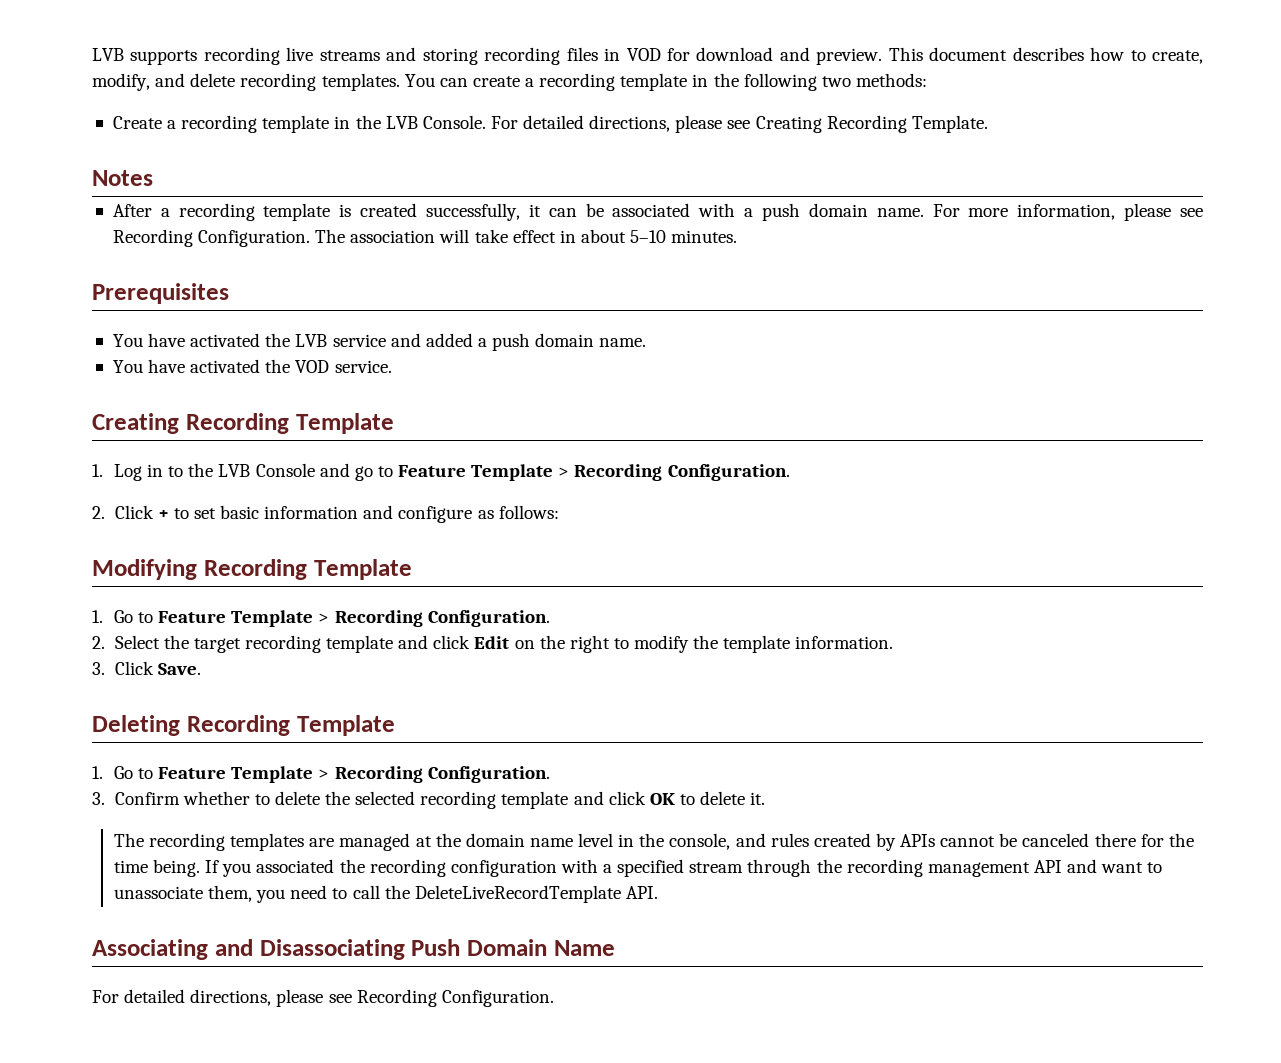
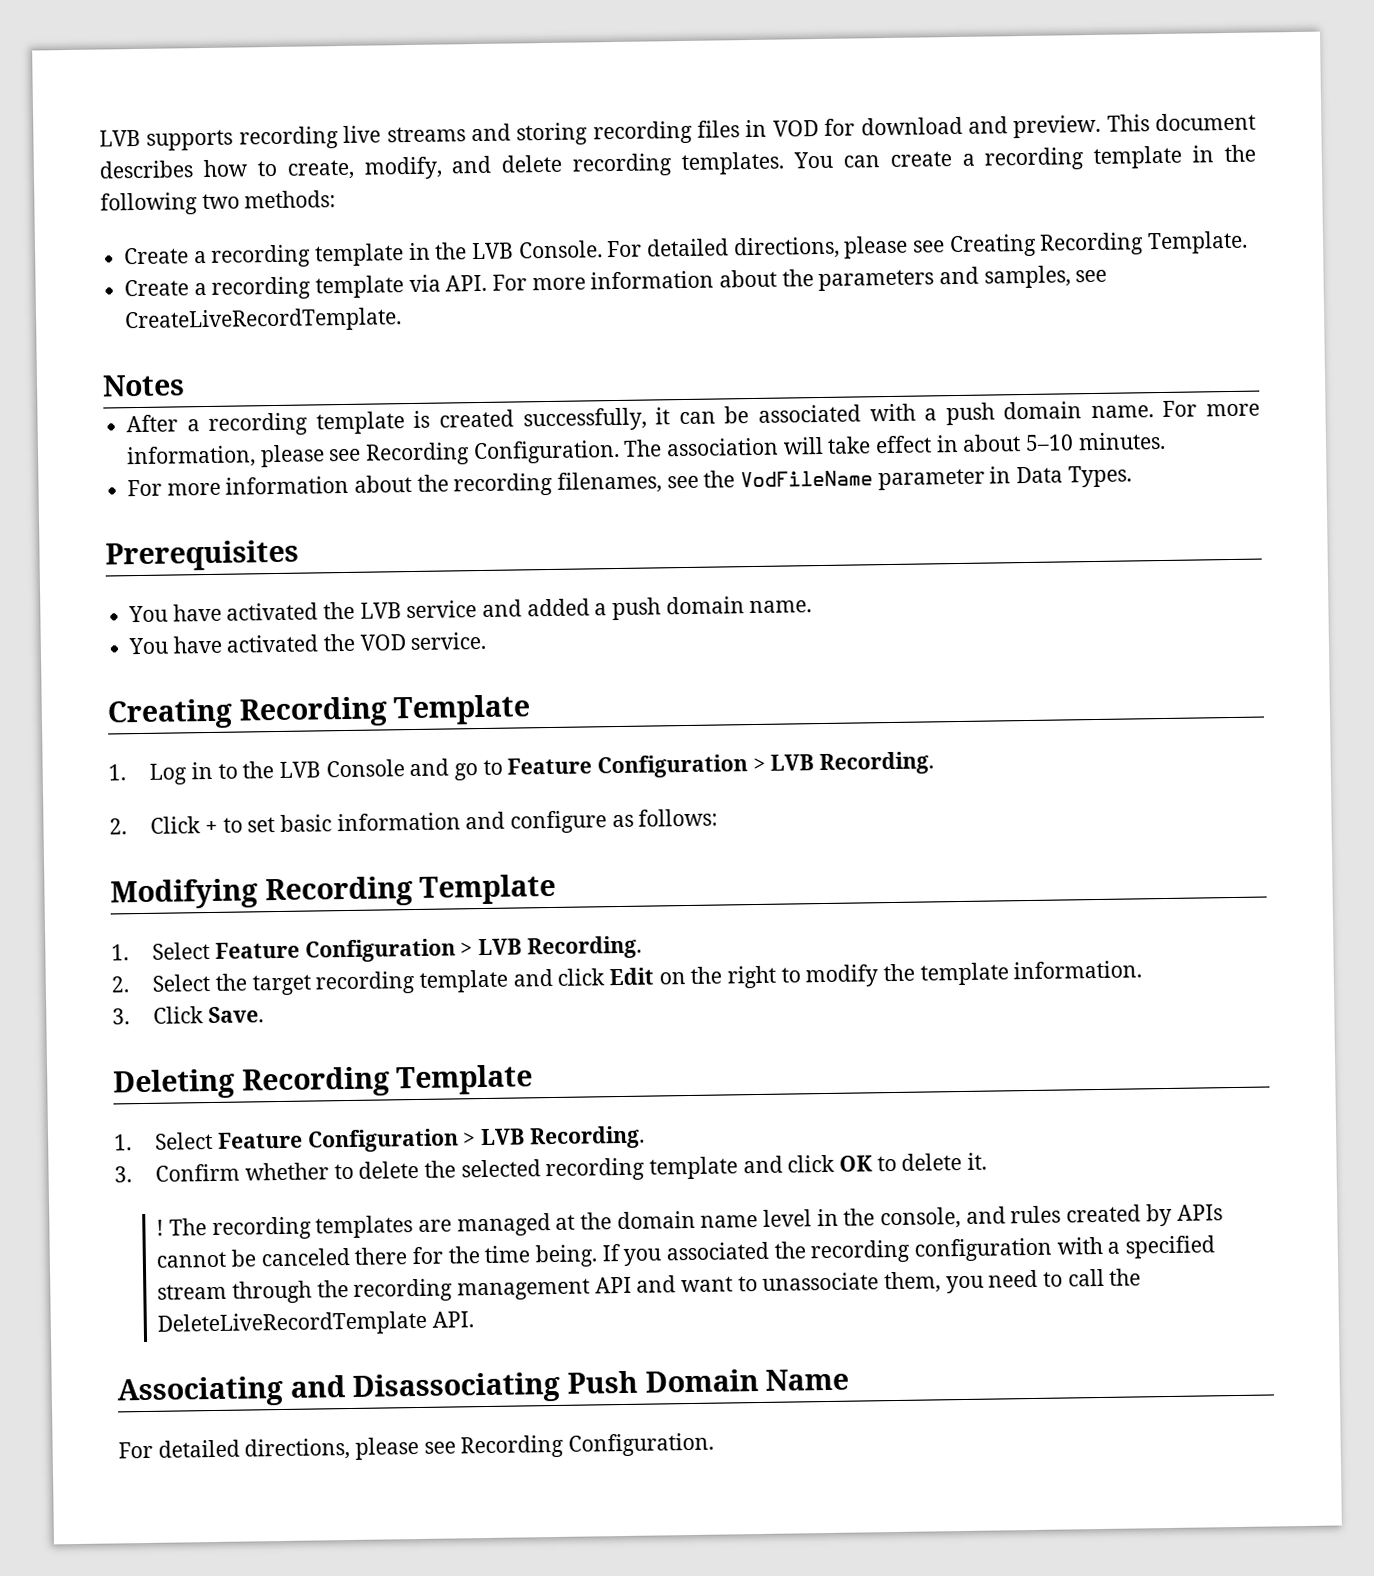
(988, 124) none -> [124,265,1108,300] [124,307,403,334] // Create a recording template via API. For more information about the parameters and samples, see CreateLiveRecordTemplate.
(738, 236) none -> [127,465,1132,497] // For more information about the recording filenames, see the VodFileName parameter in Data Types.
[471,464,790,481] Template > Recording Configuration. -> [597,751,935,779] Configuration > LVB Recording.
[113,610,550,627] Go to Feature Template > Recording Configuration. -> [152,935,642,963] Select Feature Configuration > LVB Recording.
[113,766,550,783] Go to Feature Template > Recording Configuration. -> [154,1125,645,1153] Select Feature Configuration > LVB Recording.
(766, 798) none -> [156,1219,165,1236] !

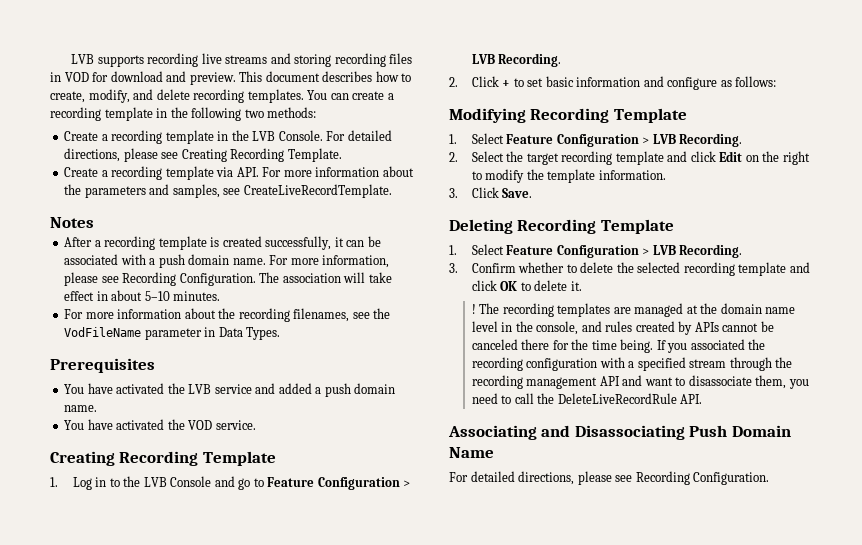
[762,1272,880,1291] unassociate -> [688,375,752,386] disassociate
[157,1310,428,1337] DeleteLiveRecordTemplate -> [557,393,677,404] DeleteLiveRecordRule

